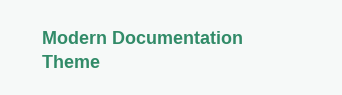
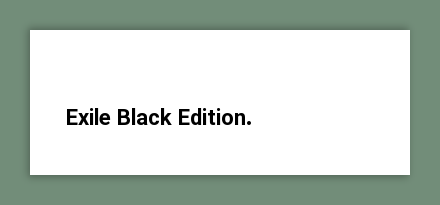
[42,31,243,44] [42,55,100,68] Modern Documentation Theme -> [66,108,252,125] Exile Black Edition.

